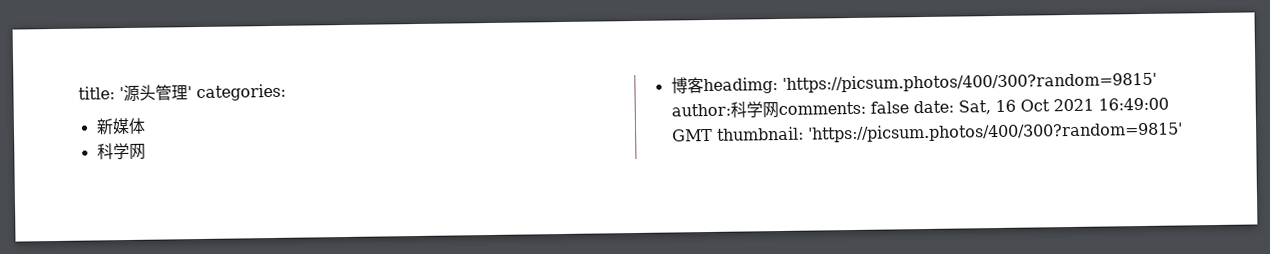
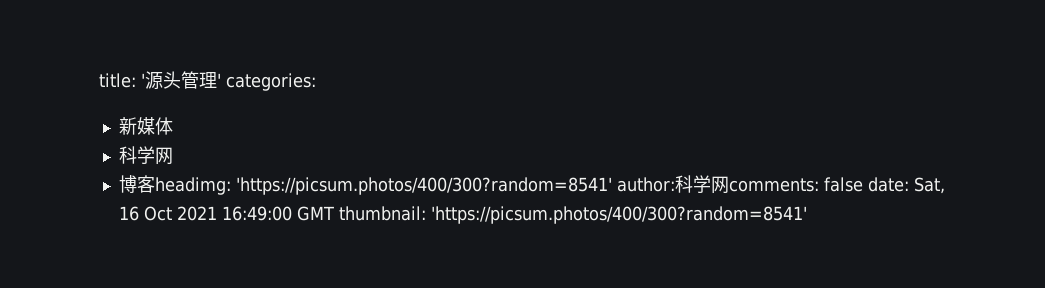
[781,71,1157,93] 'https://picsum.photos/400/300?random=9815' -> [235,177,612,195] 'https://picsum.photos/400/300?random=8541'
[807,121,1183,143] 'https://picsum.photos/400/300?random=9815' -> [430,206,807,224] 'https://picsum.photos/400/300?random=8541'

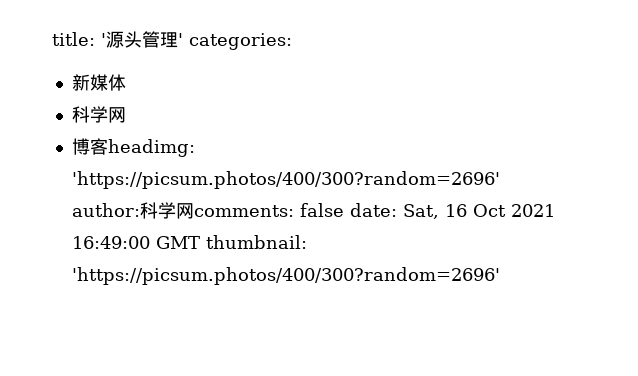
[235,177,612,195] 'https://picsum.photos/400/300?random=8541' -> [71,171,500,189] 'https://picsum.photos/400/300?random=2696'
[430,206,807,224] 'https://picsum.photos/400/300?random=8541' -> [71,267,500,285] 'https://picsum.photos/400/300?random=2696'

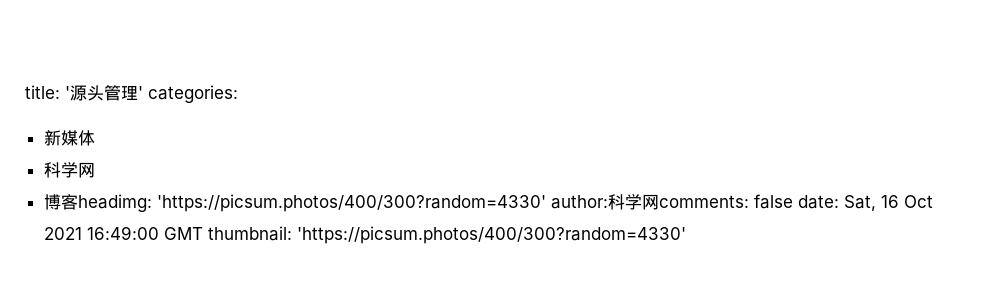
[71,171,500,189] 'https://picsum.photos/400/300?random=2696' -> [156,194,546,212] 'https://picsum.photos/400/300?random=4330'
[71,267,500,285] 'https://picsum.photos/400/300?random=2696' -> [296,226,686,244] 'https://picsum.photos/400/300?random=4330'

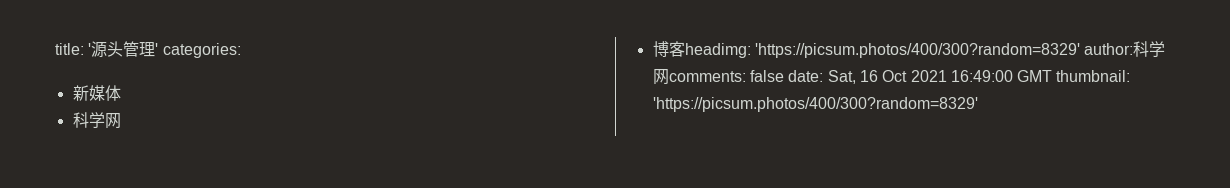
[156,194,546,212] 'https://picsum.photos/400/300?random=4330' -> [754,43,1080,58] 'https://picsum.photos/400/300?random=8329'
[296,226,686,244] 'https://picsum.photos/400/300?random=4330' -> [652,97,978,112] 'https://picsum.photos/400/300?random=8329'

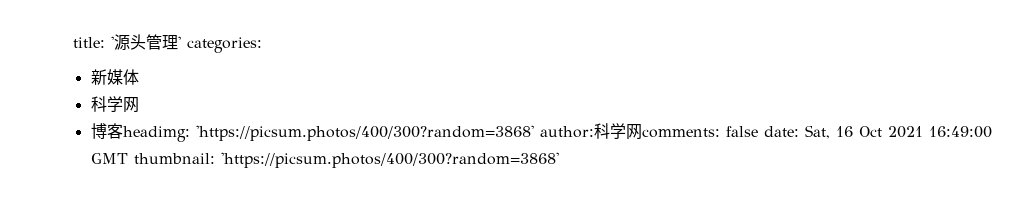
[754,43,1080,58] 'https://picsum.photos/400/300?random=8329' -> [195,125,534,141] 'https://picsum.photos/400/300?random=3868'
[652,97,978,112] 'https://picsum.photos/400/300?random=8329' -> [220,152,559,168] 'https://picsum.photos/400/300?random=3868'

